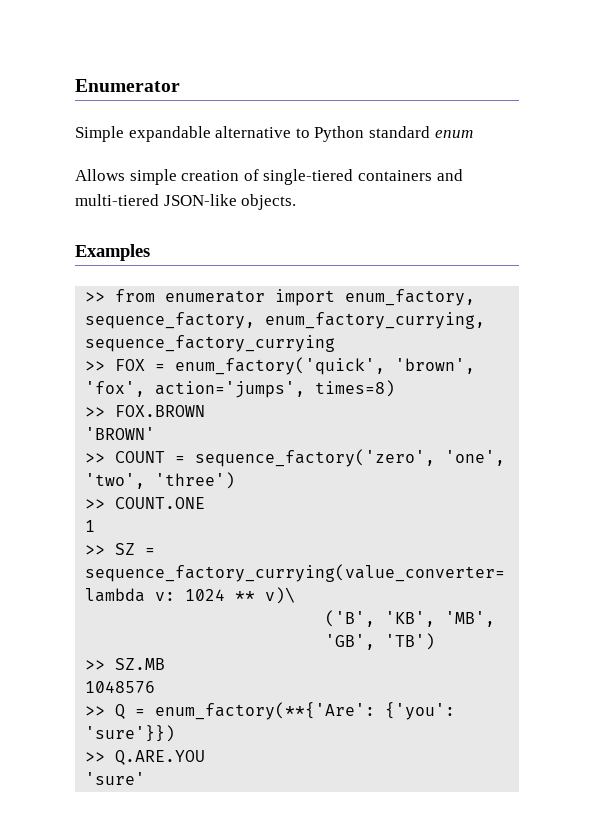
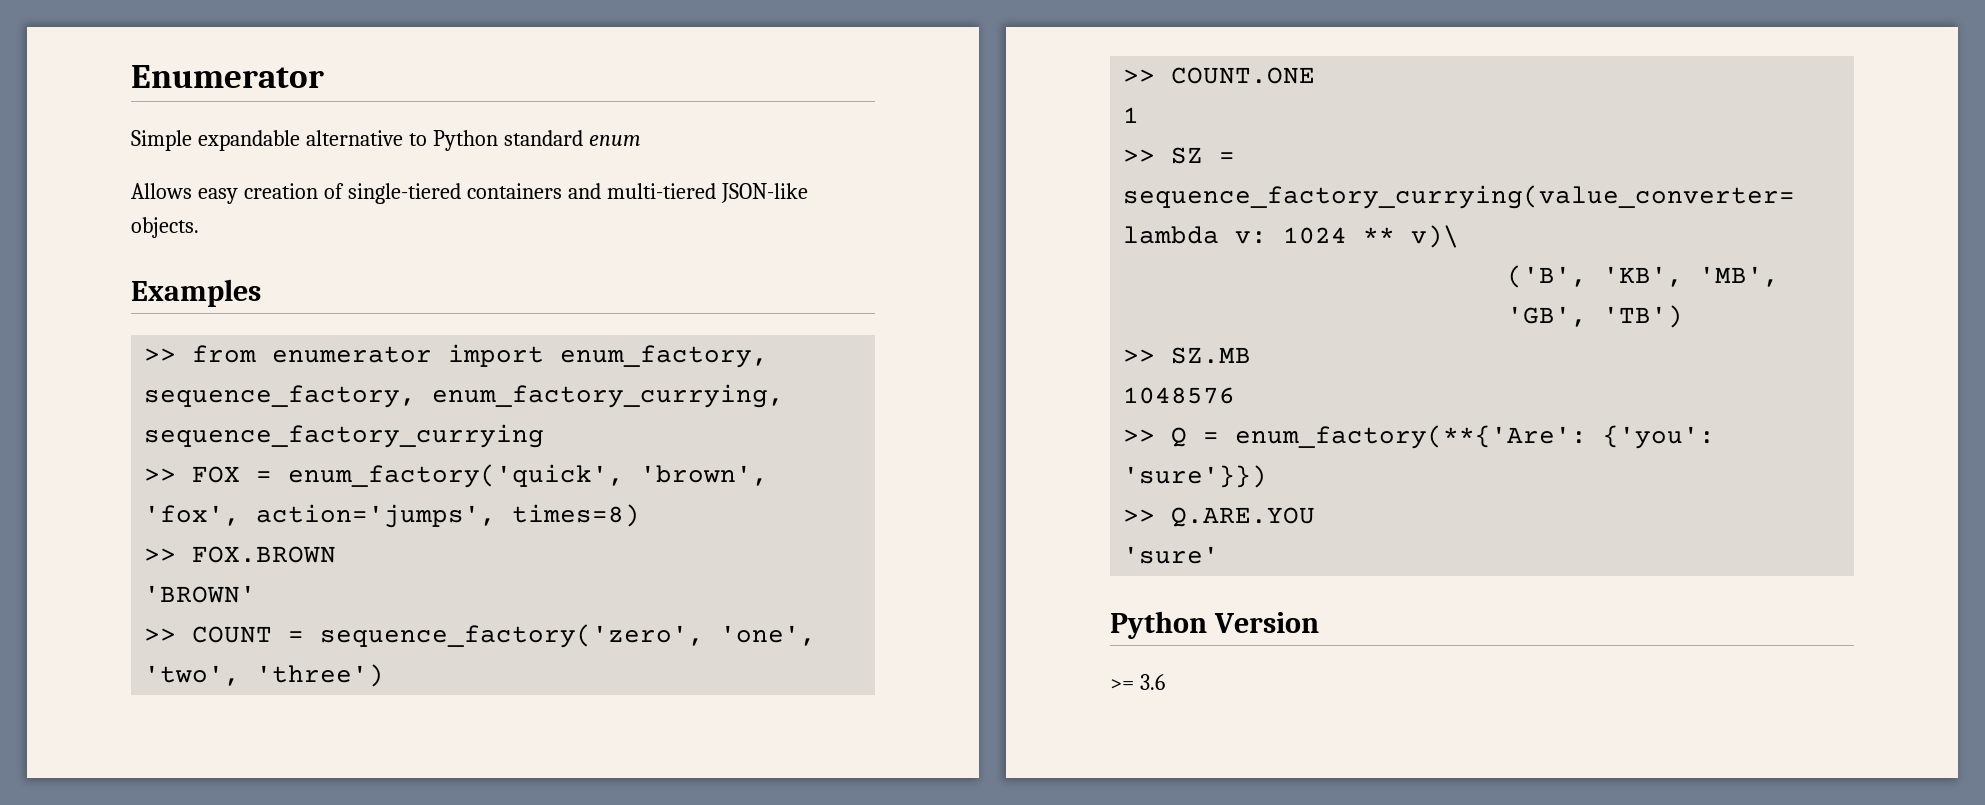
[129,169,177,185] simple -> [197,188,238,204] easy
(146, 778) none -> [1110,611,1319,639] [1110,674,1165,690] // Python Version // >= 3.6

